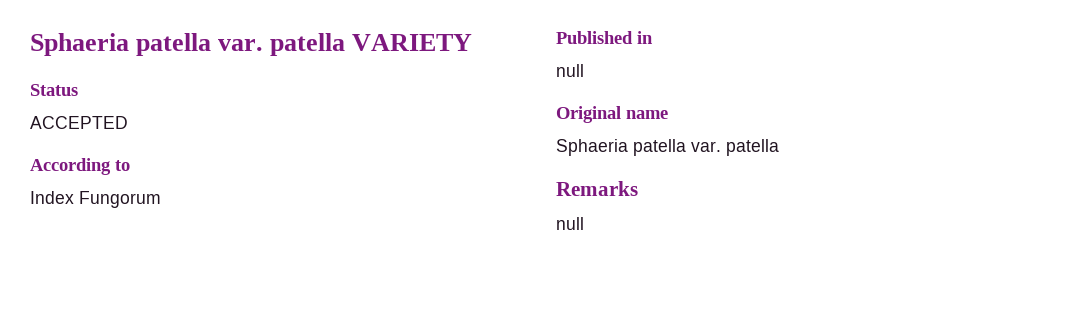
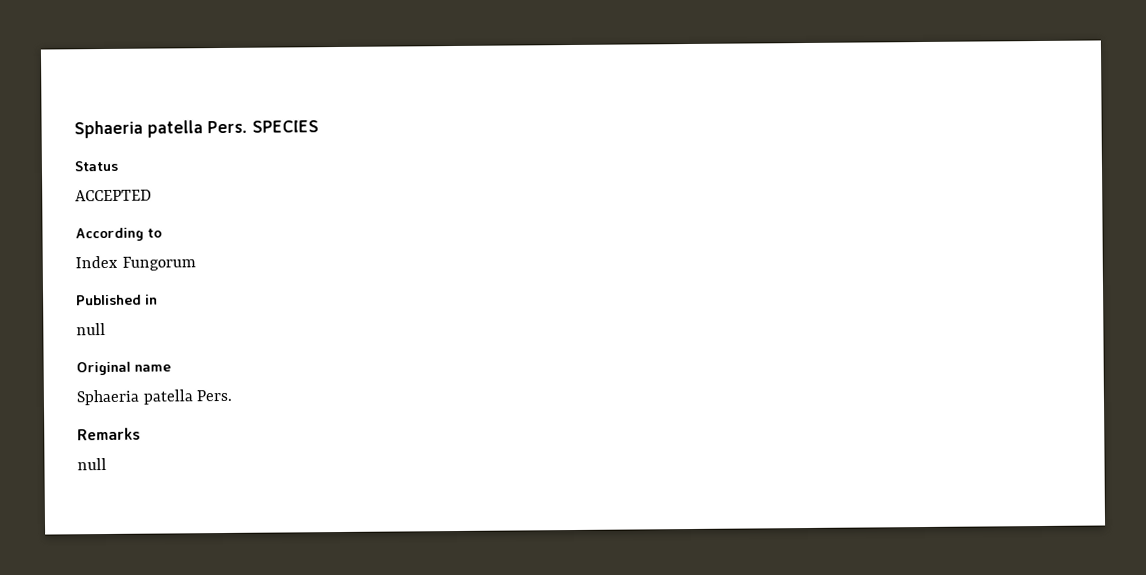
[30,33,473,56] Sphaeria patella var. patella VARIETY -> [74,120,319,139] Sphaeria patella Pers. SPECIES
[691,139,779,156] var. patella -> [196,389,233,402] Pers.

